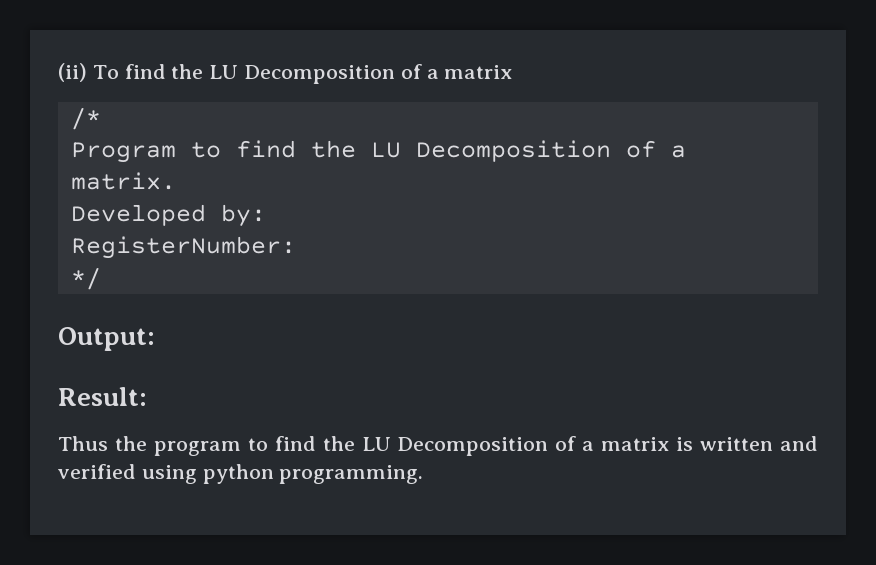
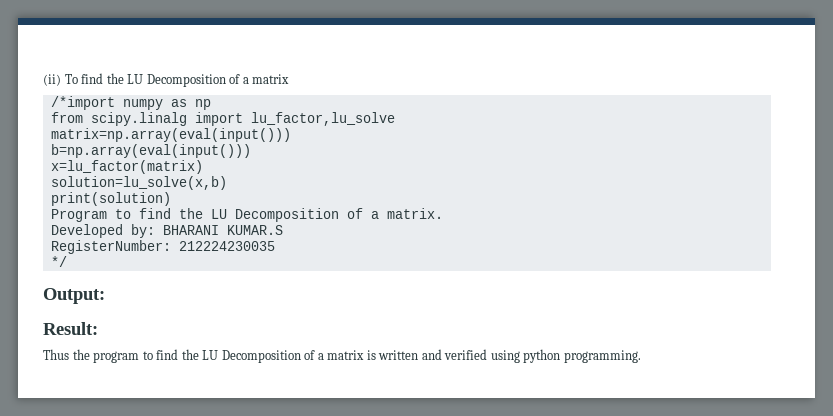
[70,107,101,130] /* -> [50,96,211,110] [50,112,395,126] [50,128,291,142] [50,144,251,158] [50,160,203,174] [50,176,227,190] [50,192,171,206] /*import numpy as np // from scipy.linalg import lu_factor,lu_solve // matrix=np.array(eval(input())) // b=np.array(eval(input())) // x=lu_factor(matrix) // solution=lu_solve(x,b) // print(solution)
(266, 215) none -> [162,225,283,235] BHARANI KUMAR.S
(296, 247) none -> [178,241,275,251] 212224230035

